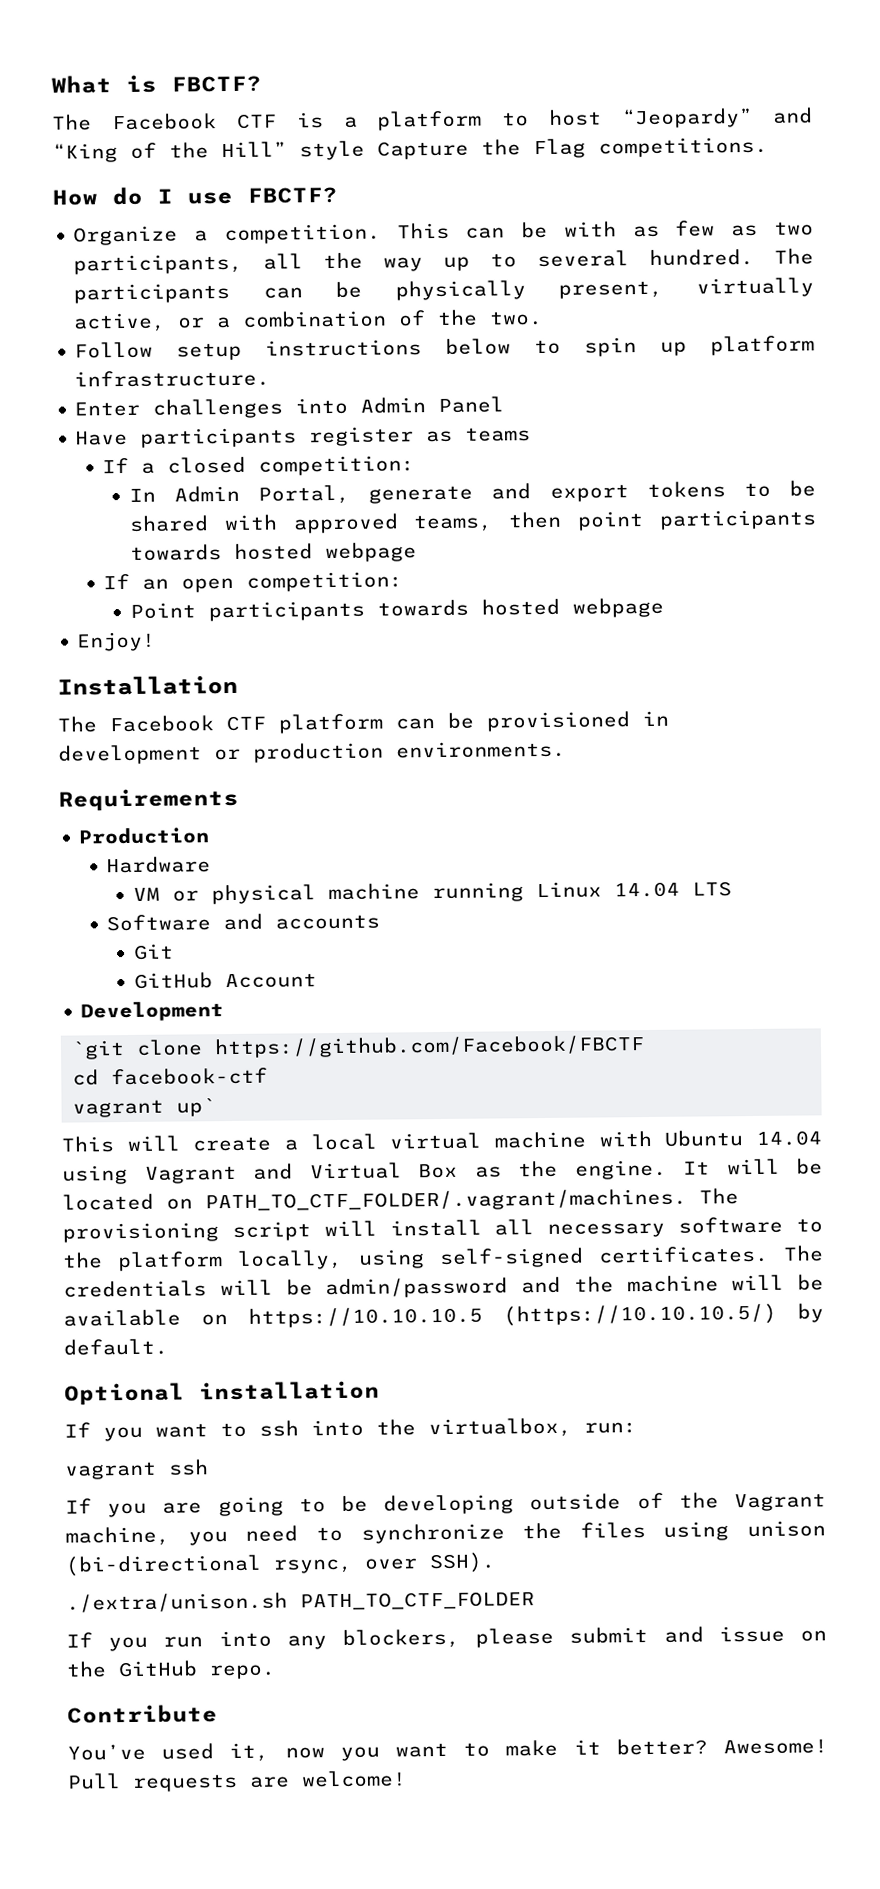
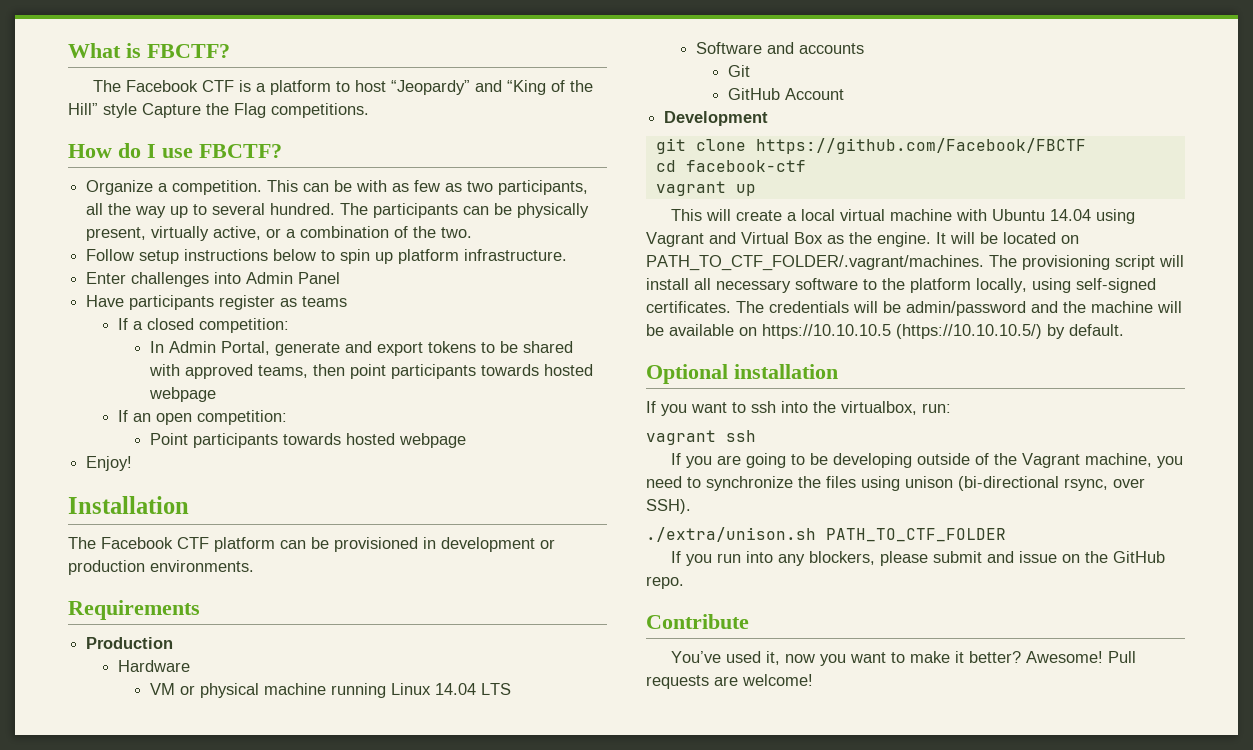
[71,1040,126,1060] `git -> [655,138,686,154] git
[176,1098,217,1117] up` -> [735,184,756,196] up

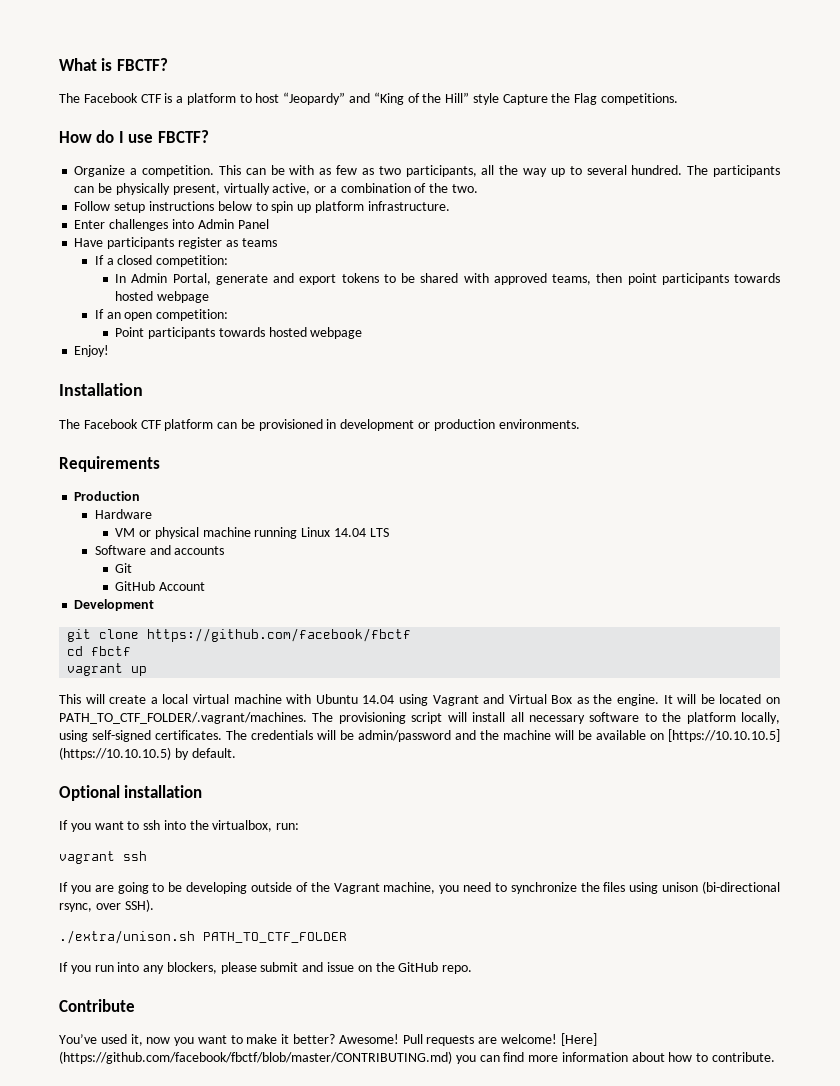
[755,138,1086,154] https://github.com/Facebook/FBCTF -> [147,628,412,642] https://github.com/facebook/fbctf
[685,160,806,172] facebook-ctf -> [91,646,132,656] fbctf
[762,324,1042,339] https://10.10.10.5 (https://10.10.10.5/) -> [668,729,780,742] [59,747,171,760] [https://10.10.10.5] (https://10.10.10.5)
(813, 680) none -> [560,1033,597,1046] [59,1051,776,1064] [Here] (https://github.com/facebook/fbctf/blob/master/CONTRIBUTING.md) you can find more information about how to contribute.

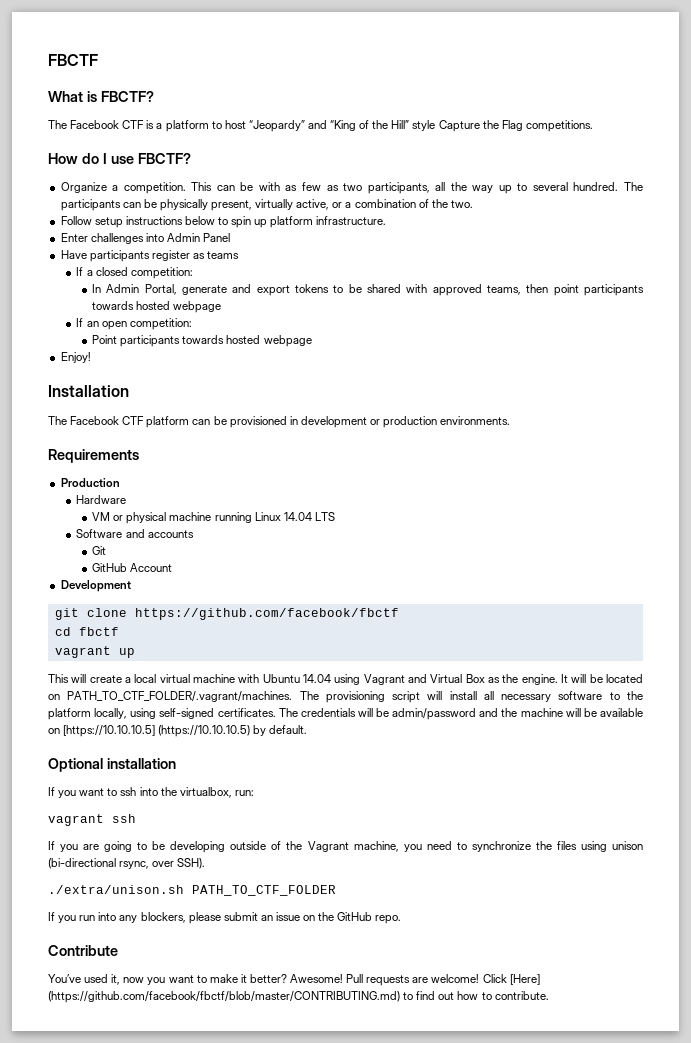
(59, 64) none -> [48,54,98,66] FBCTF //
[302,962,324,972] and -> [260,915,273,921] an
(557, 1039) none -> [482,974,507,983] Click
[455,1052,665,1064] you can find more information about -> [403,991,455,1000] to find out

